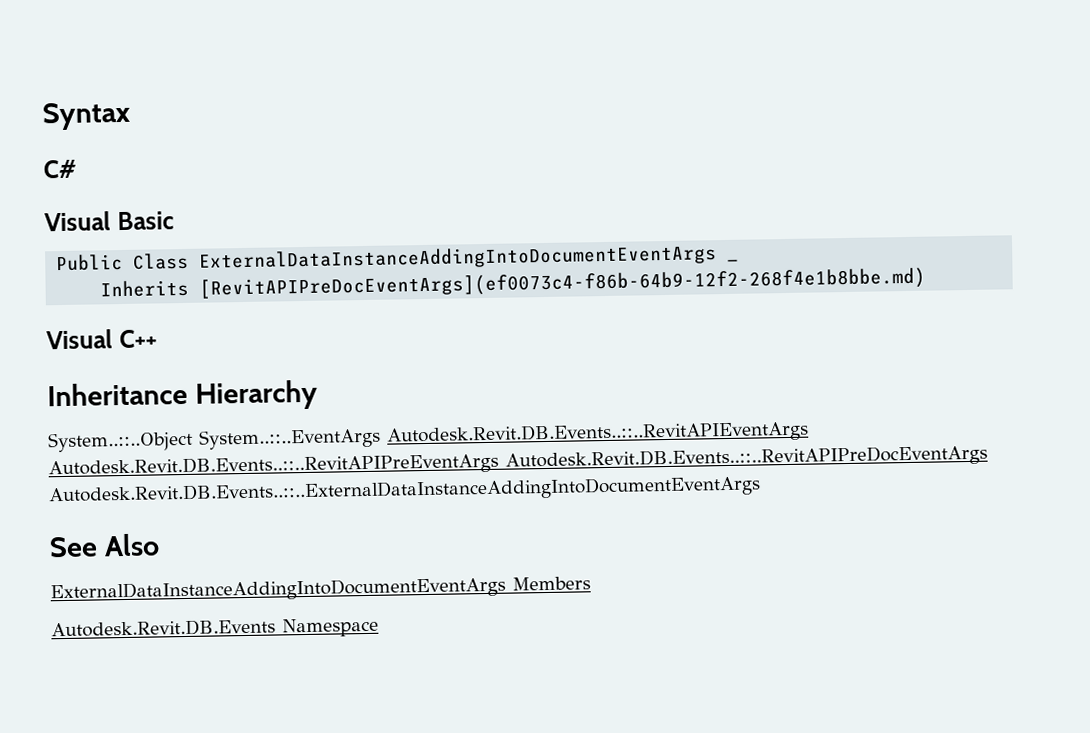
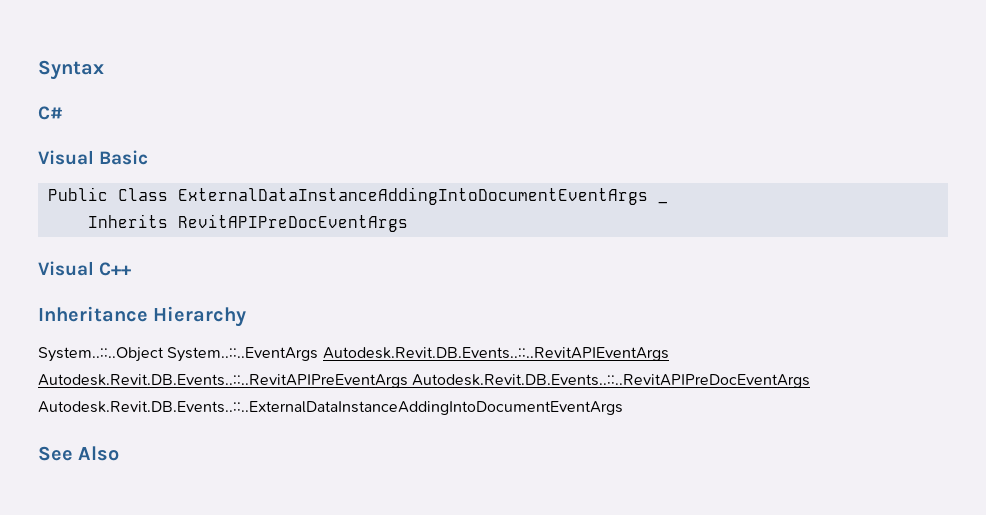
[199,267,927,300] [RevitAPIPreDocEventArgs](ef0073c4-f86b-64b9-12f2-268f4e1b8bbe.md) -> [177,214,408,232] RevitAPIPreDocEventArgs
[50,576,591,604] [51,617,379,638] // ExternalDataInstanceAddingIntoDocumentEventArgs Members // Autodesk.Revit.DB.Events Namespace -> (120, 453) none

